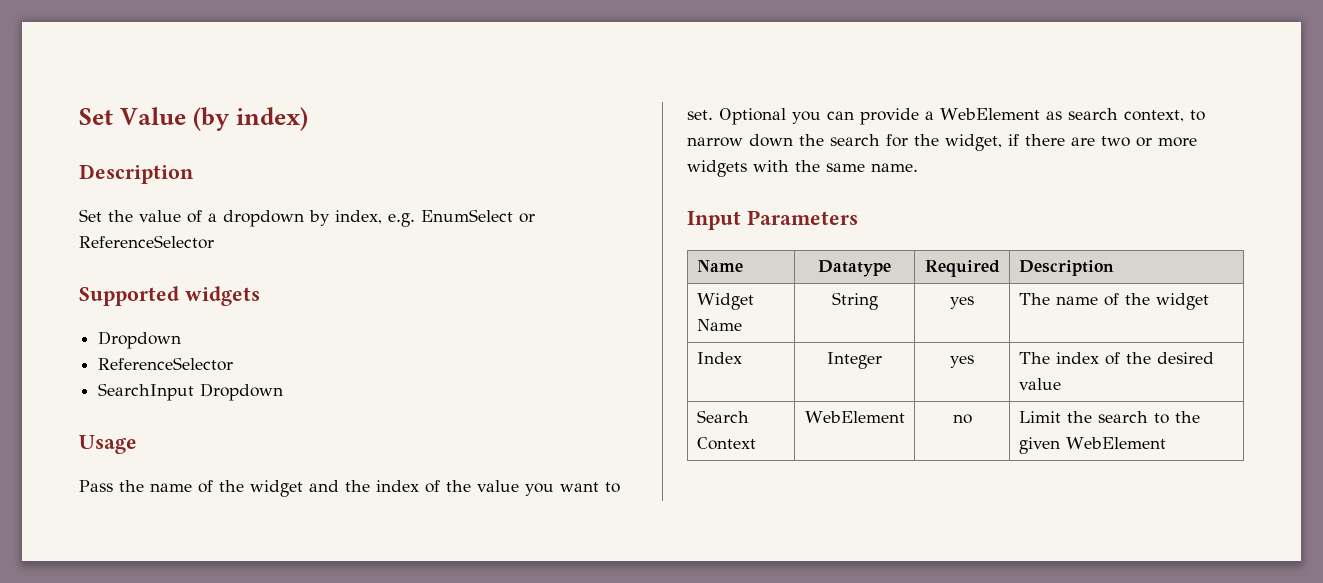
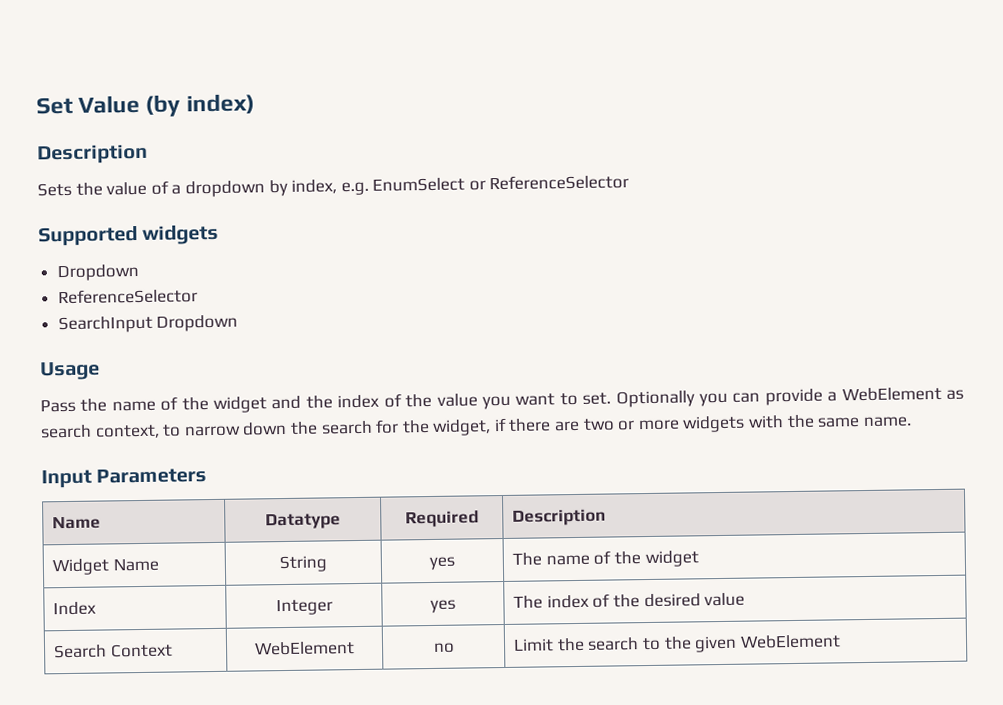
[79,209,102,222] Set -> [37,182,72,197] Sets
[719,108,786,125] Optional -> [615,390,695,408] Optionally

